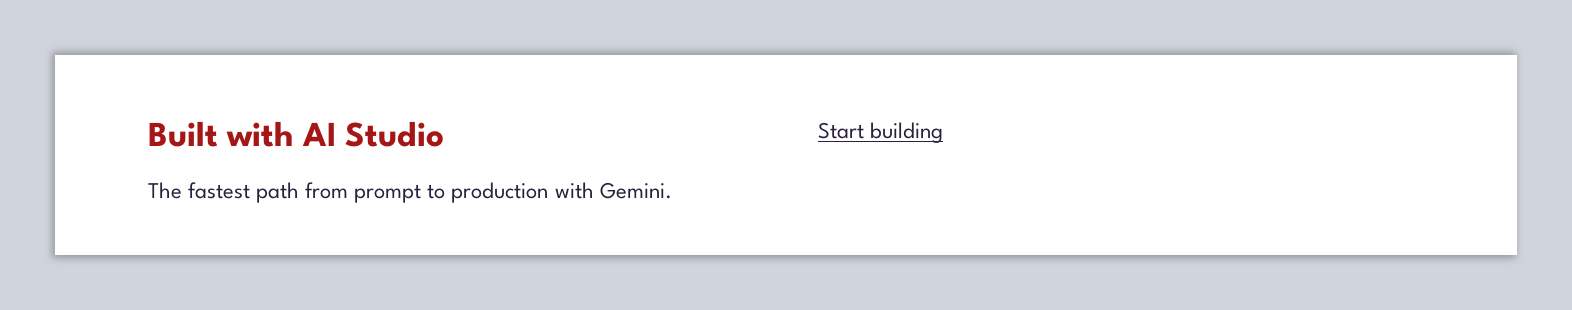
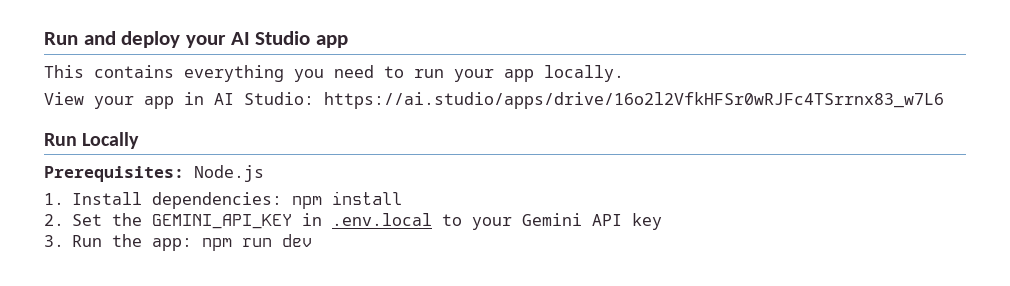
[148,121,445,147] [148,182,672,203] [818,122,944,143] Built with AI Studio // The fastest path from prompt to production with Gemini. // Start building -> [44,31,349,48] [44,65,624,82] [44,92,944,109] [44,132,140,149] [44,165,264,182] [44,191,403,209] [44,213,663,230] [44,234,313,251] Run and deploy your AI Studio app // This contains everything you need to run your app locally. // View your app in AI Studio: https://ai.studio/apps/drive/16o2l2VfkHFSr0wRJFc4TSrrnx83_w7L6 // Run Locally // Prerequisites: Node.js // 1. Install dependencies: npm install // 2. Set the GEMINI_API_KEY in .env.local to your Gemini API key // 3. Run the app: npm run dev

